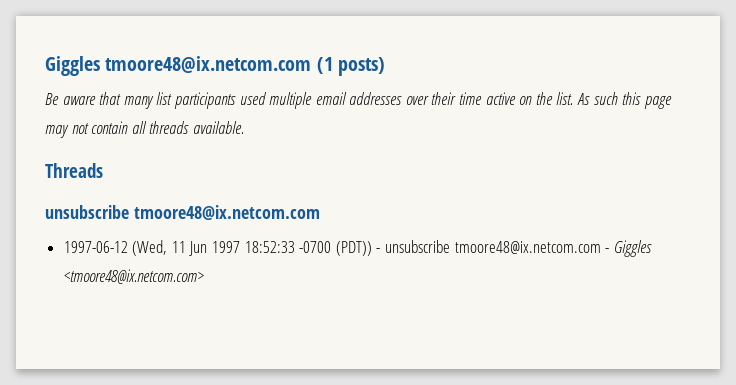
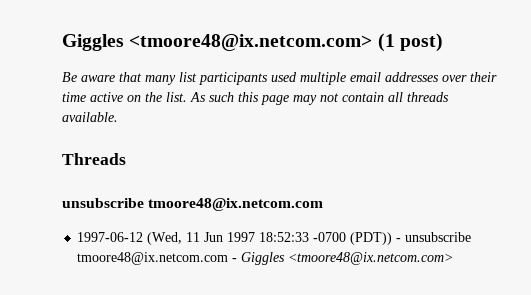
[45,56,385,76] Giggles tmoore48@ix.netcom.com (1 posts) -> [62,33,443,52] Giggles <tmoore48@ix.netcom.com> (1 post)

